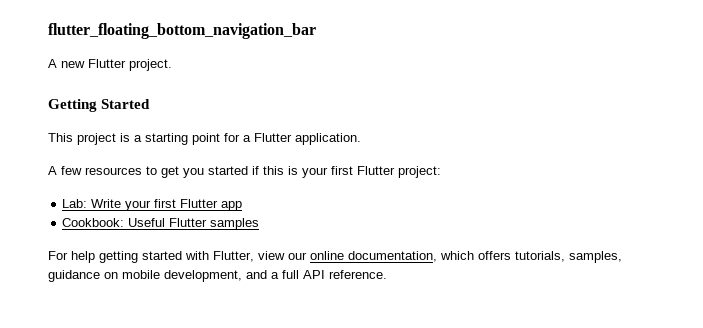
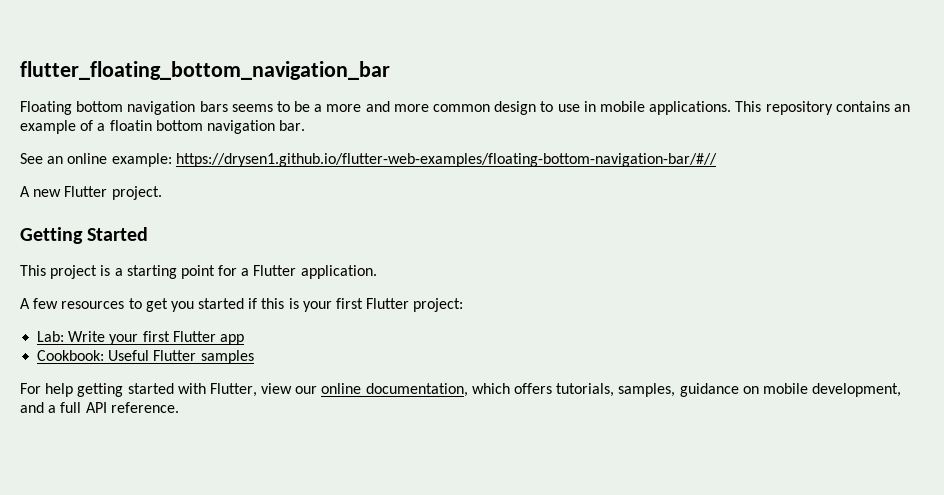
(316, 31) none -> [20,101,910,115] [20,120,306,134] [20,153,717,167] // Floating bottom navigation bars seems to be a more and more common design to use in mobile applications. This repository contains an example of a floatin bottom navigation bar. // See an online example: https://drysen1.github.io/flutter-web-examples/floating-bottom-navigation-bar/#//

